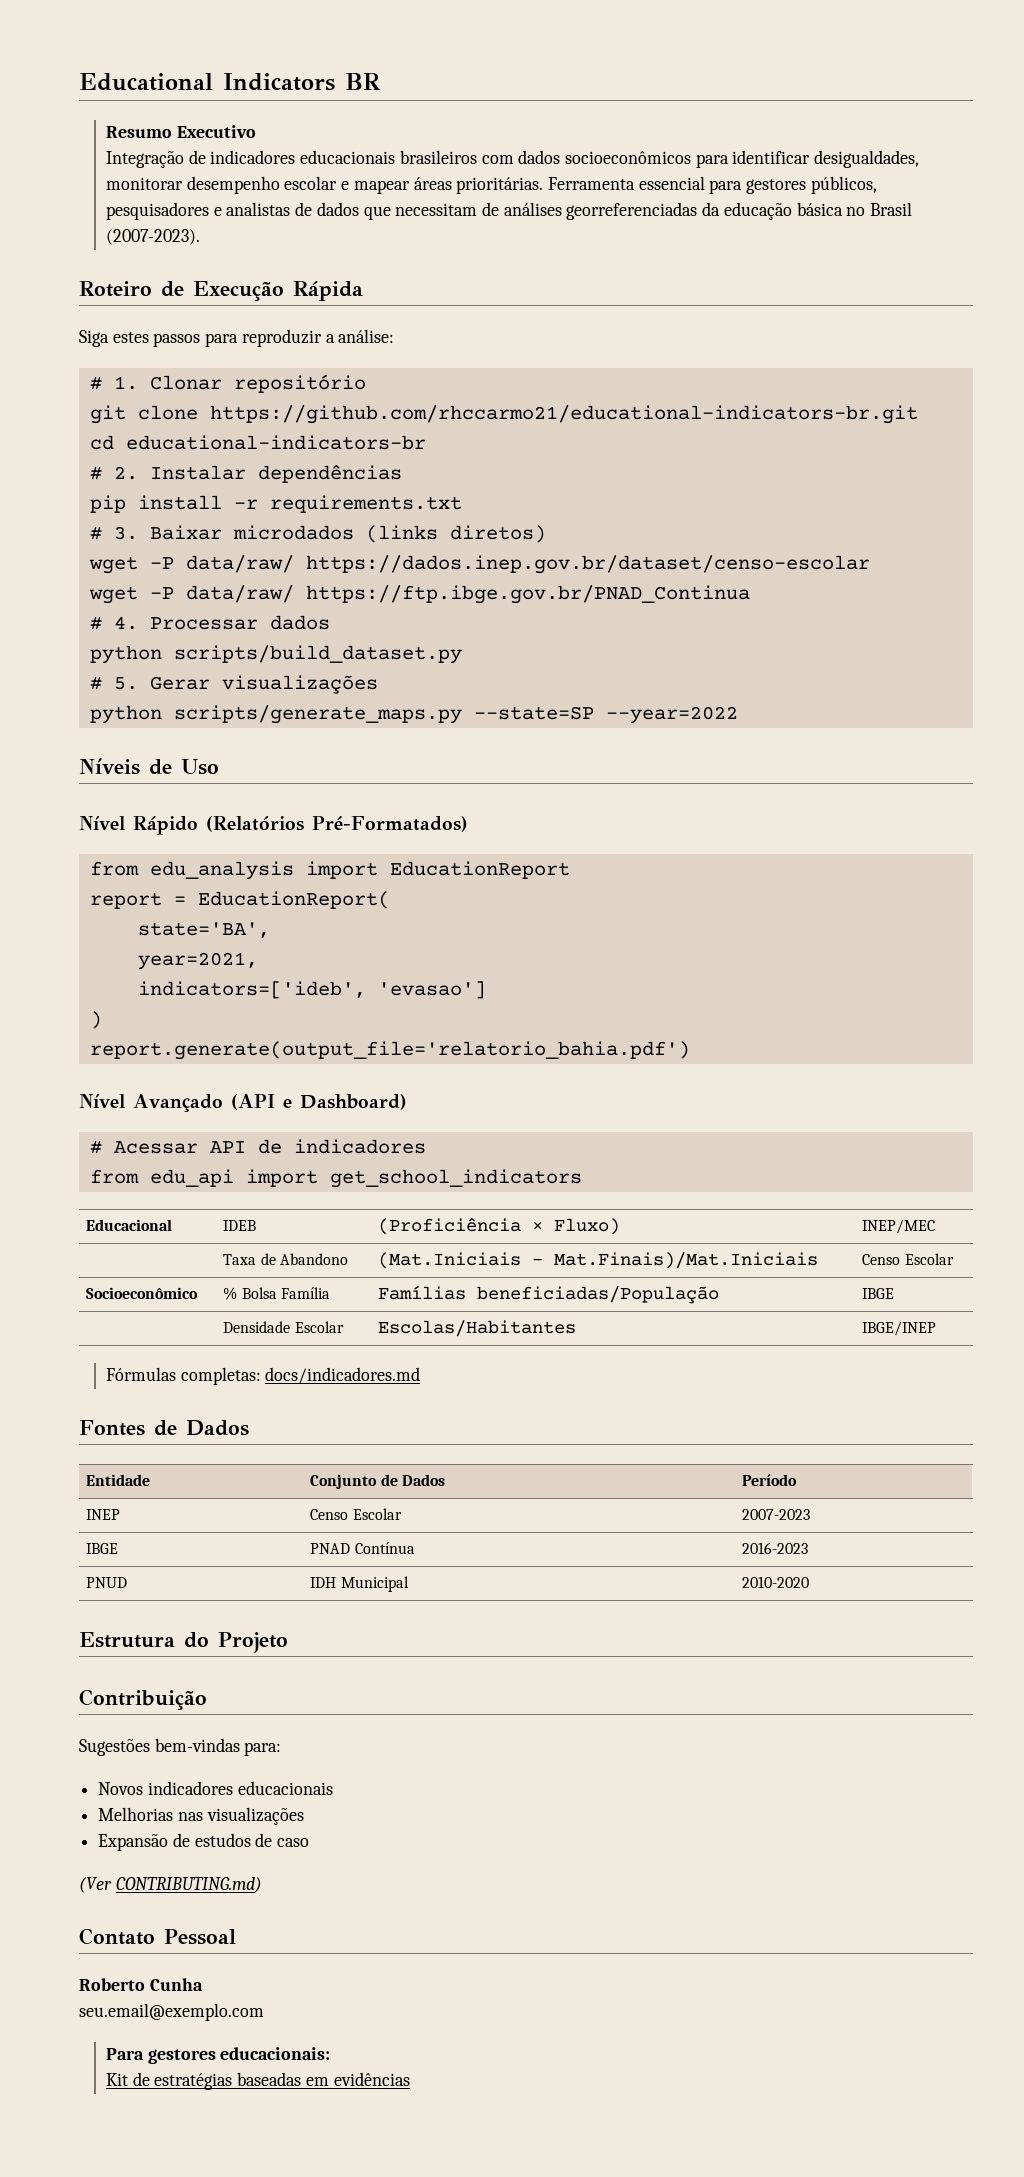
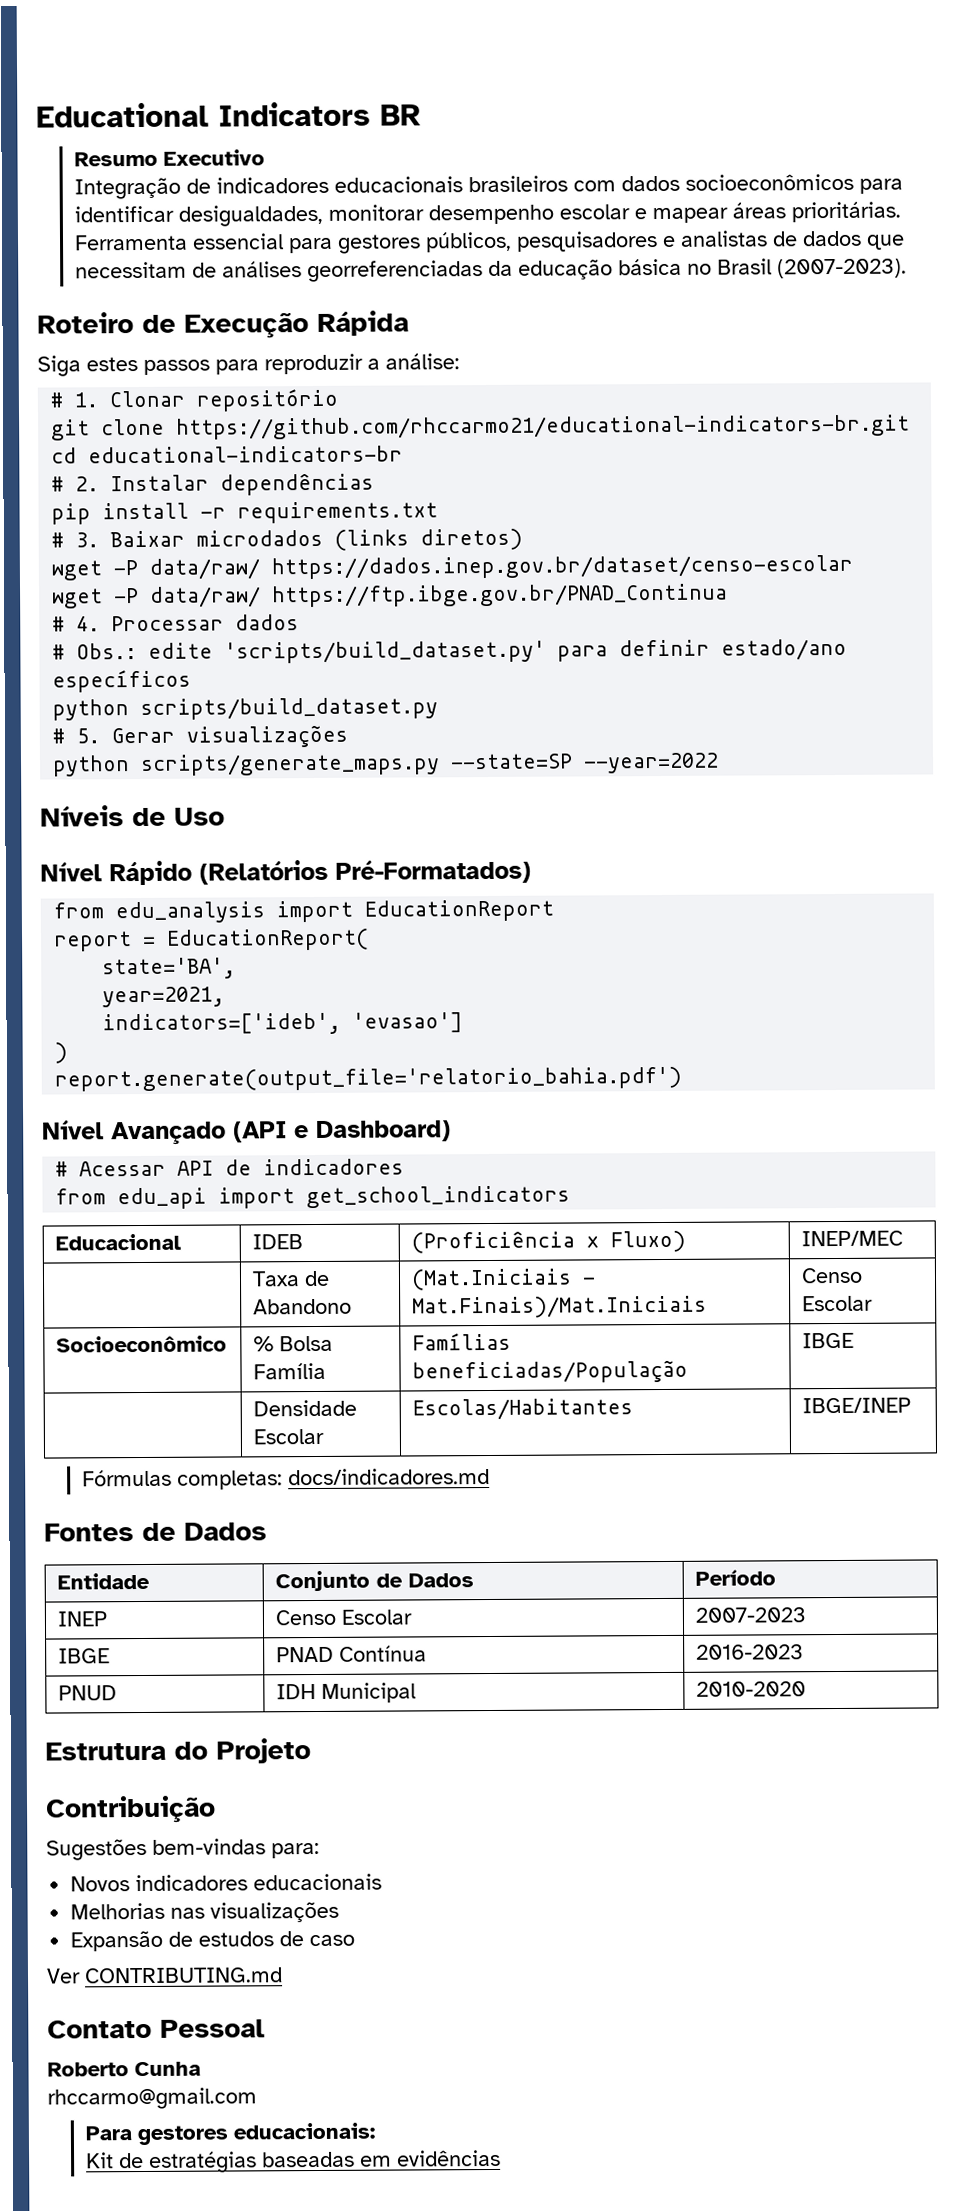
(330, 622) none -> [52,638,848,664] [52,669,192,693] // # Obs.: edite 'scripts/build_dataset.py' para definir estado/ano específicos
[79,1877,262,1893] (Ver CONTRIBUTING.md) -> [46,1967,283,1984] Ver CONTRIBUTING.md
[79,2003,264,2021] seu.email@exemplo.com -> [47,2087,257,2110] rhccarmo@gmail.com

